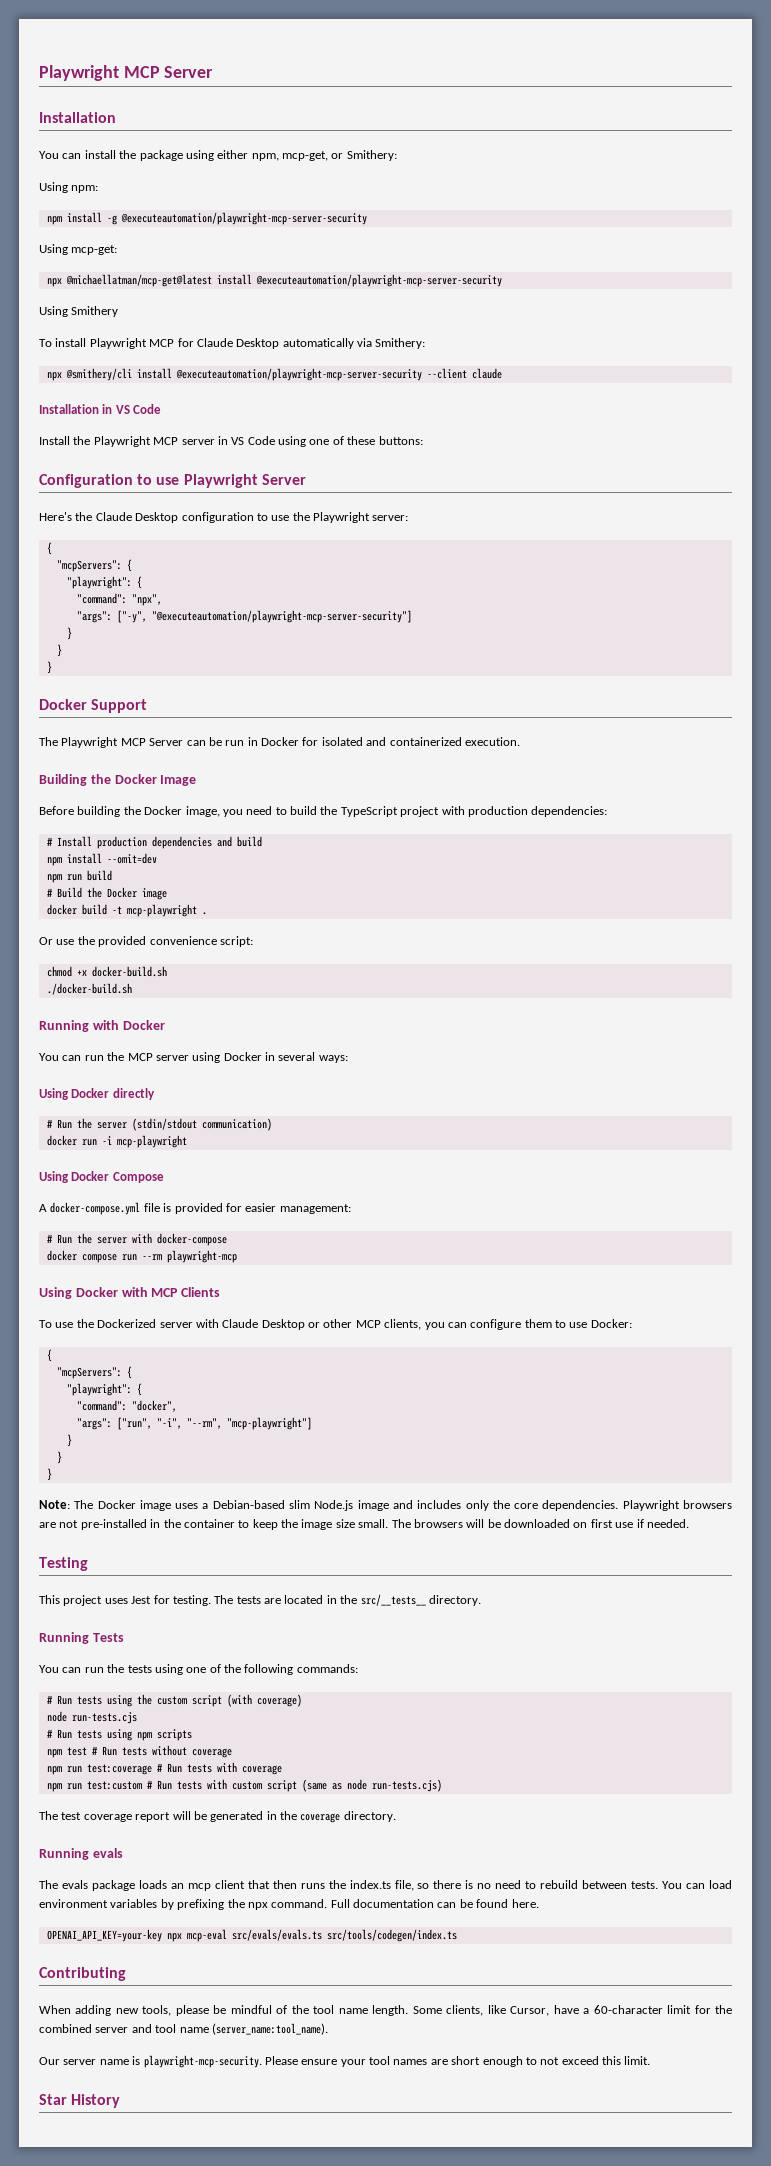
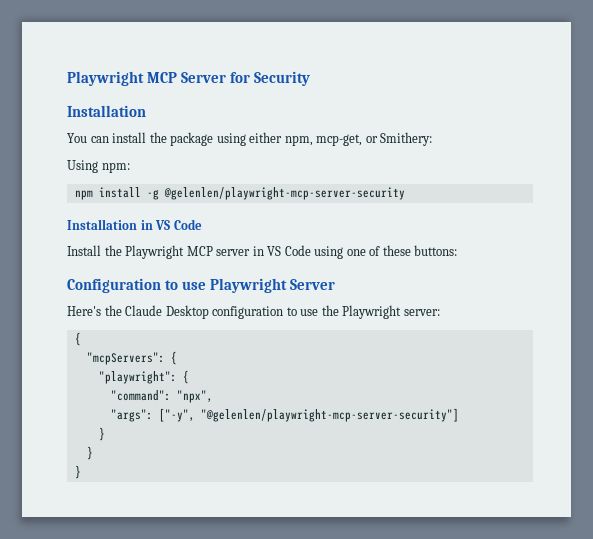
[39,65,214,81] Playwright MCP Server -> [67,71,311,86] Playwright MCP Server for Security
[120,212,367,225] [39,244,118,255] [46,274,502,287] [39,306,119,317] [39,338,426,349] [46,368,502,381] @executeautomation/playwright-mcp-server-security // Using mcp-get: // npx @michaellatman/mcp-get@latest install @executeautomation/playwright-mcp-server-security // Using Smithery // To install Playwright MCP for Claude Desktop automatically via Smithery: // npx @smithery/cli install @executeautomation/playwright-mcp-server-security --client claude -> [163,187,405,200] @gelenlen/playwright-mcp-server-security
[151,610,412,623] [66,627,72,640] [56,644,62,657] [46,661,52,674] [39,699,148,713] [39,737,520,748] [39,774,197,786] [39,806,608,817] [46,836,262,849] [46,853,157,866] [46,870,112,883] [46,887,167,900] [46,904,207,917] [39,936,253,947] [46,966,167,977] [46,983,132,995] [39,1020,165,1032] [39,1052,348,1063] [39,1088,155,1100] [46,1118,272,1131] [46,1135,187,1148] [39,1171,164,1183] [39,1202,351,1215] [46,1233,227,1246] [46,1250,237,1263] [39,1287,221,1299] [39,1319,632,1330] [46,1349,52,1362] [56,1366,132,1379] [66,1383,142,1396] [76,1400,177,1412] [76,1417,312,1430] [66,1434,72,1447] [56,1451,62,1464] [46,1468,52,1481] [39,1500,732,1511] [39,1519,689,1530] [39,1557,88,1571] [39,1594,481,1606] [39,1632,124,1644] [39,1664,358,1675] [46,1694,302,1707] [46,1711,137,1724] [46,1729,192,1741] [46,1745,232,1758] [46,1762,282,1775] [46,1779,442,1792] [39,1811,396,1823] [39,1848,123,1860] [39,1880,732,1891] [39,1899,539,1910] [46,1929,457,1942] [39,1967,126,1981] [39,2005,733,2016] [39,2023,328,2035] [39,2055,651,2068] [39,2094,121,2108] "@executeautomation/playwright-mcp-server-security"] // } // } // } // Docker Support // The Playwright MCP Server can be run in Docker for isolated and containerized execution. // Building the Docker Image // Before building the Docker image, you need to build the TypeScript project with production dependencies: // # Install production dependencies and build // npm install --omit=dev // npm run build // # Build the Docker image // docker build -t mcp-playwright . // Or use the provided convenience script: // chmod +x docker-build.sh // ./docker-build.sh // Running with Docker // You can run the MCP server using Docker in several ways: // Using Docker directly // # Run the server (stdin/stdout communication) // docker run -i mcp-playwright // Using Docker Compose // A docker-compose.yml file is provided for easier management: // # Run the server with docker-compose // docker compose run --rm playwright-mcp // Using Docker with MCP Clients // To use the Dockerized server with Claude Desktop or other MCP clients, you can configure them to use Docker: // { // "mcpServers": { // "playwright": { // "command": "docker", // "args": ["run", "-i", "--rm", "mcp-playwright"] // } // } // } // Note: The Docker image uses a Debian-based slim Node.js image and includes only the core dependencies. Playwright browsers are not pre-installed in the container to keep the image size small. The browsers will be downloaded on first use if needed. // Testing // This project uses Jest for testing. The tests are located in the src/__tests__ directory. // Running Tests // You can run the tests using one of the following commands: // # Run tests using the custom script (with coverage) // node run-tests.cjs // # Run tests using npm scripts // npm test # Run tests without coverage // npm run test:coverage # Run tests with coverage // npm run test:custom # Run tests with custom script (same as node run-tests.cjs) // The test coverage report will be generated in the coverage directory. // Running evals // The evals package loads an mcp client that then runs the index.ts file, so there is no need to rebuild between tests. You can load environment variables by prefixing the npx command. Full documentation can be found here. // OPENAI_API_KEY=your-key npx mcp-eval src/evals/evals.ts src/tools/codegen/index.ts // Contributing // When adding new tools, please be mindful of the tool name length. Some clients, like Cursor, have a 60-character limit for the combined server and tool name (server_name:tool_name). // Our server name is playwright-mcp-security. Please ensure your tool names are short enough to not exceed this limit. // Star History -> [200,408,459,422] [98,427,105,441] [86,446,93,460] [74,465,81,479] "@gelenlen/playwright-mcp-server-security"] // } // } // }

